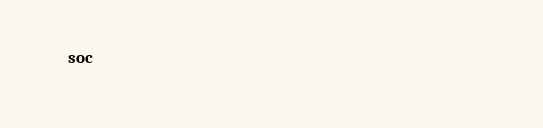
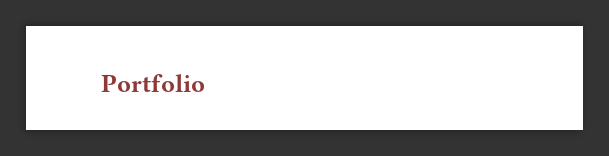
[68,55,93,63] soc -> [101,74,205,92] Portfolio

